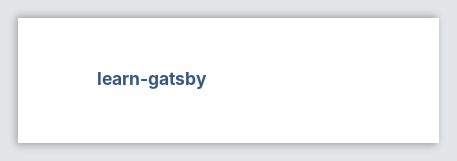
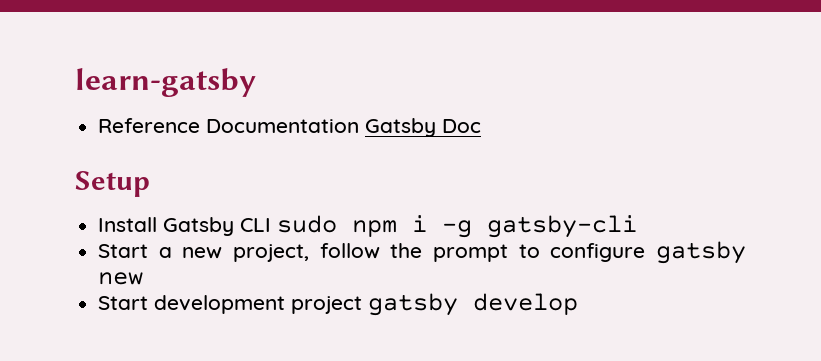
(207, 80) none -> [98,118,482,137] [75,171,150,197] [98,215,638,238] [98,241,746,264] [98,272,144,285] [98,293,579,316] // Reference Documentation Gatsby Doc // Setup // Install Gatsby CLI sudo npm i -g gatsby-cli // Start a new project, follow the prompt to configure gatsby new // Start development project gatsby develop

